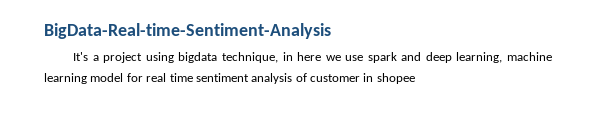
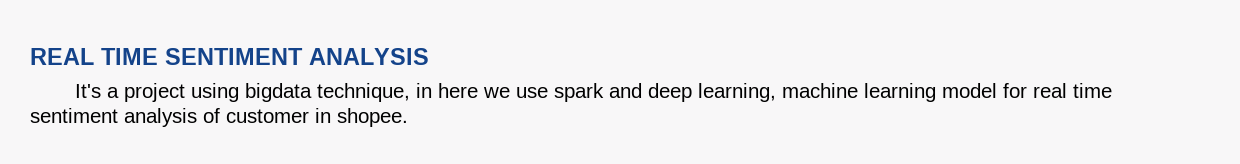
[44,23,331,39] BigData-Real-time-Sentiment-Analysis -> [30,48,429,65] REAL TIME SENTIMENT ANALYSIS
[376,73,415,84] shopee -> [337,108,408,127] shopee.

